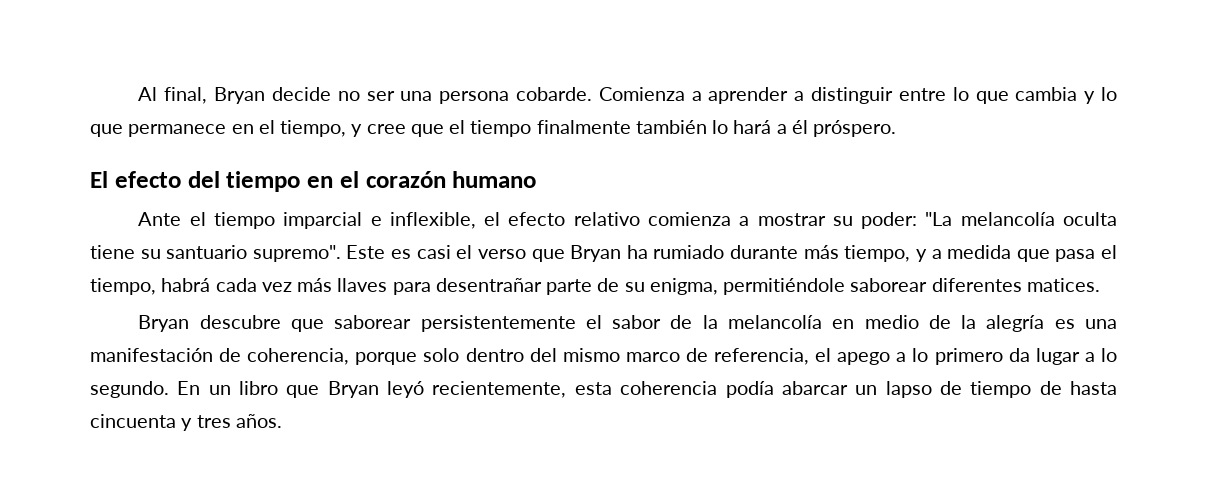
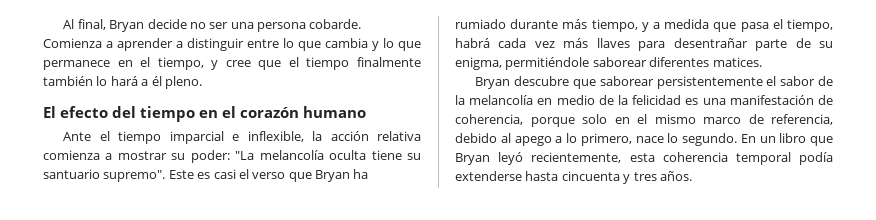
[813,120,897,137] próspero. -> [164,76,202,89] pleno.
[484,212,640,226] el efecto relativo -> [312,131,422,141] la acción relativa
[986,315,1045,332] alegría -> [632,95,682,105] felicidad
[465,348,557,362] dentro del -> [614,114,647,124] en el
[815,348,832,362] el -> [455,133,511,143] debido al
[934,348,1095,365] primero da lugar a -> [580,133,664,146] primero, nace
[725,381,1062,398] podía abarcar un lapso de tiempo de -> [735,152,833,165] [455,171,522,181] temporal podía extenderse

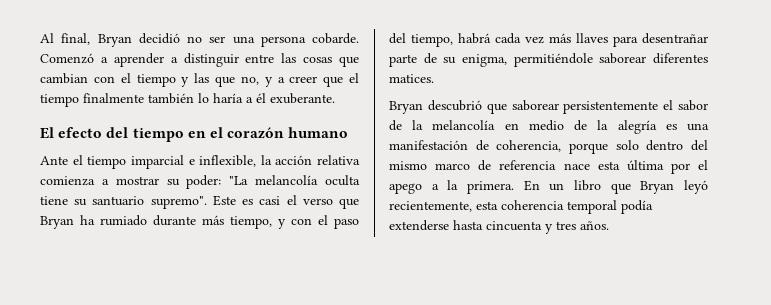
[147,19,187,29] decide -> [138,33,180,44] decidió
[43,38,102,48] Comienza -> [40,53,94,64] Comenzó
[283,38,421,51] [43,57,251,70] lo que cambia y lo que permanece en el tiempo, y cree -> [281,53,359,67] [40,73,318,87] las cosas que cambian con el tiempo y las que no, y a creer
[110,76,138,86] hará -> [213,93,243,103] haría
[164,76,202,89] pleno. -> [270,93,335,104] exuberante.
[653,19,783,32] a medida que pasa el -> [291,215,359,229] [389,33,406,44] con el paso del
[514,76,570,86] descubre -> [427,100,482,111] descubrió
[632,95,682,105] felicidad -> [617,120,657,134] alegría
[614,114,647,124] en el -> [646,140,708,151] dentro del
[771,114,833,125] [455,133,737,146] referencia, debido al apego a lo primero, nace lo segundo. -> [499,160,708,174] [389,180,514,194] referencia nace esta última por el apego a la primera.

